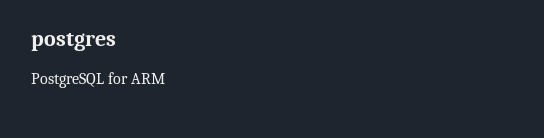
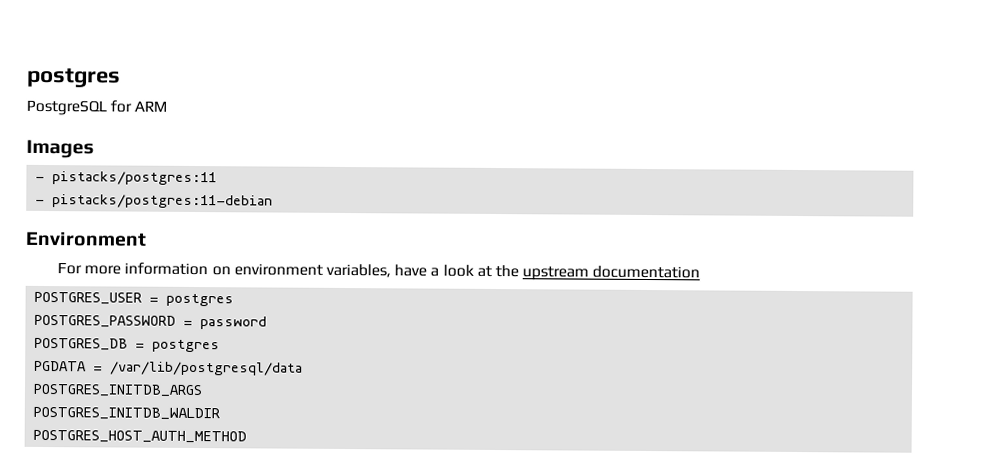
(166, 78) none -> [26,139,94,159] [35,171,218,186] [35,194,274,209] [25,231,147,247] [57,262,701,281] [34,291,235,307] [34,314,268,330] [34,337,221,353] [34,360,304,376] [33,383,204,398] [33,406,221,421] [33,429,248,444] // Images // - pistacks/postgres:11 // - pistacks/postgres:11-debian // Environment // For more information on environment variables, have a look at the upstream documentation // POSTGRES_USER = postgres // POSTGRES_PASSWORD = password // POSTGRES_DB = postgres // PGDATA = /var/lib/postgresql/data // POSTGRES_INITDB_ARGS // POSTGRES_INITDB_WALDIR // POSTGRES_HOST_AUTH_METHOD

